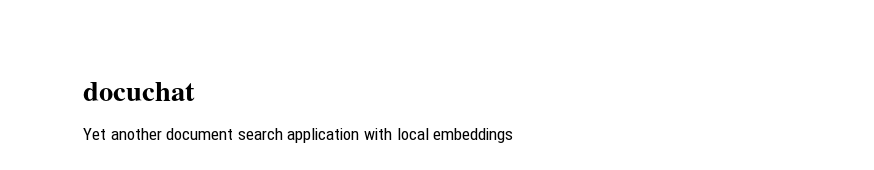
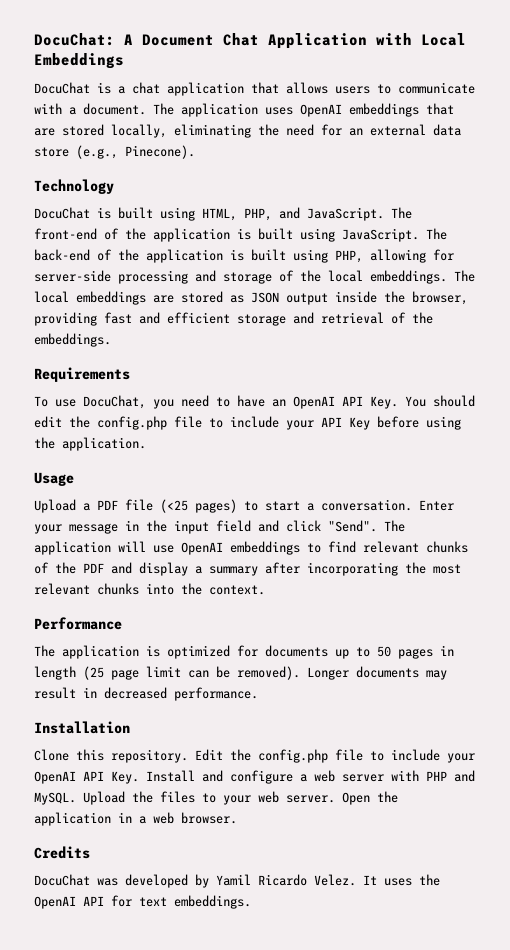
[83,82,195,101] [83,128,514,143] docuchat // Yet another document search application with local embeddings -> [34,33,466,49] [34,53,124,69] [34,82,475,96] [34,103,454,117] [34,124,461,138] [34,145,195,159] [34,179,114,194] [34,207,412,221] [34,228,447,242] [34,249,454,263] [34,270,475,284] [34,291,468,305] [34,312,433,326] [34,333,111,347] [34,367,130,382] [34,395,475,409] [34,416,461,430] [34,437,146,451] [34,472,74,486] [34,499,454,513] [34,520,405,534] [34,541,468,555] [34,562,461,576] [34,583,265,595] [34,617,122,630] [34,645,454,659] [34,666,447,680] [34,687,258,701] [34,721,130,734] [34,749,475,763] [34,770,475,784] [34,791,398,805] [34,812,237,826] [34,846,90,859] [34,874,440,888] [34,895,251,909] DocuChat: A Document Chat Application with Local Embeddings // DocuChat is a chat application that allows users to communicate with a document. The application uses OpenAI embeddings that are stored locally, eliminating the need for an external data store (e.g., Pinecone). // Technology // DocuChat is built using HTML, PHP, and JavaScript. The front-end of the application is built using JavaScript. The back-end of the application is built using PHP, allowing for server-side processing and storage of the local embeddings. The local embeddings are stored as JSON output inside the browser, providing fast and efficient storage and retrieval of the embeddings. // Requirements // To use DocuChat, you need to have an OpenAI API Key. You should edit the config.php file to include your API Key before using the application. // Usage // Upload a PDF file (<25 pages) to start a conversation. Enter your message in the input field and click "Send". The application will use OpenAI embeddings to find relevant chunks of the PDF and display a summary after incorporating the most relevant chunks into the context. // Performance // The application is optimized for documents up to 50 pages in length (25 page limit can be removed). Longer documents may result in decreased performance. // Installation // Clone this repository. Edit the config.php file to include your OpenAI API Key. Install and configure a web server with PHP and MySQL. Upload the files to your web server. Open the application in a web browser. // Credits // DocuChat was developed by Yamil Ricardo Velez. It uses the OpenAI API for text embeddings.

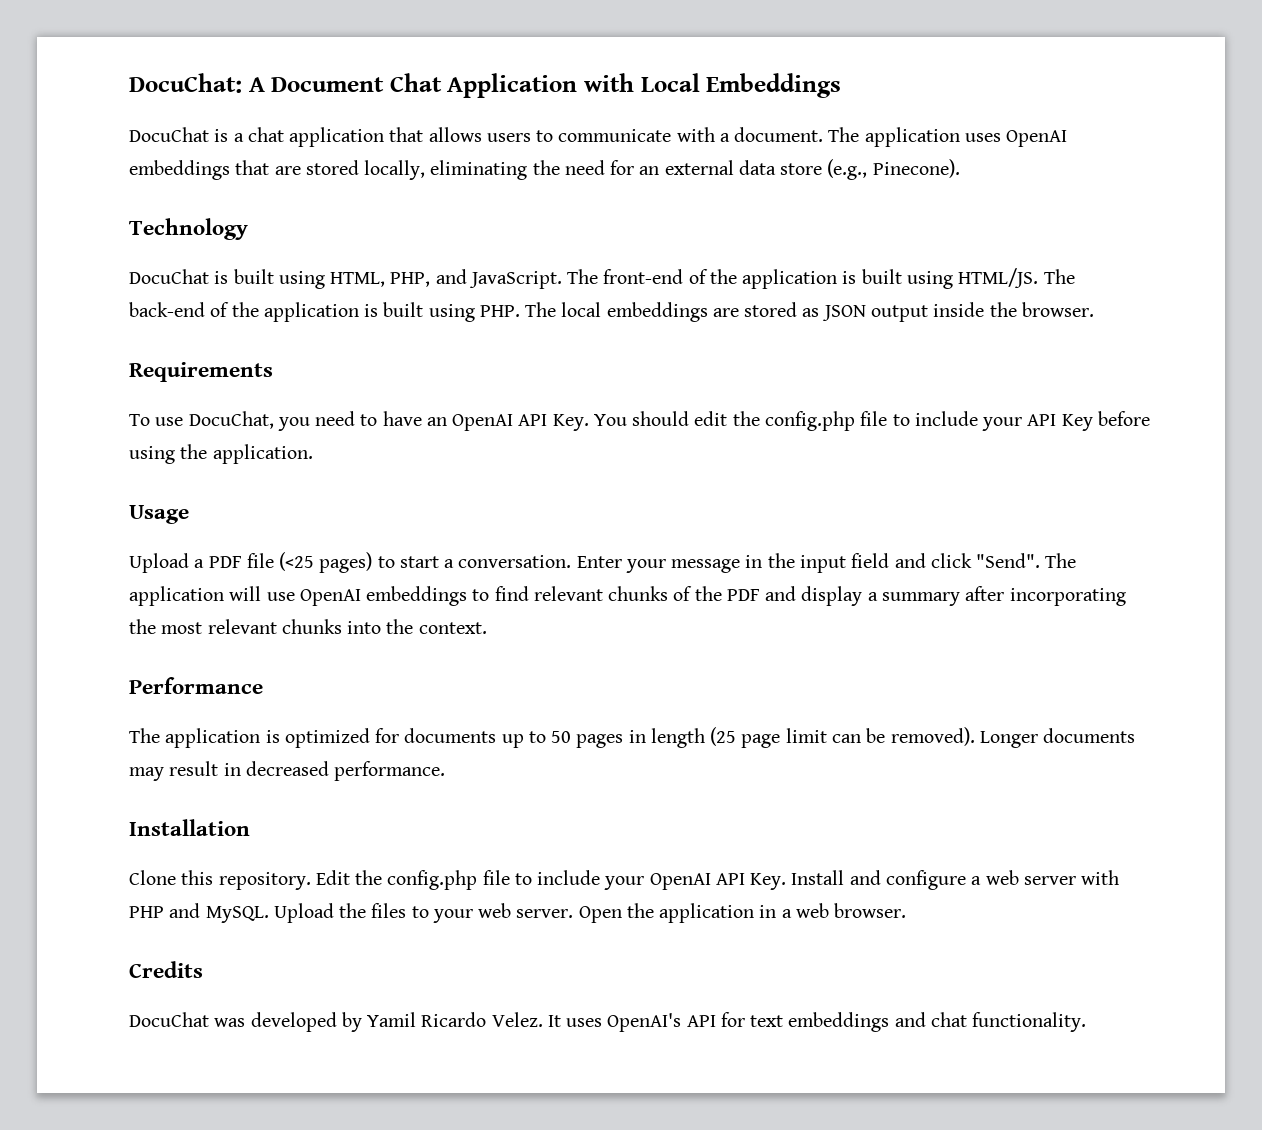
[342,228,419,242] JavaScript. -> [958,268,1039,288] HTML/JS.
[335,249,454,263] [34,270,447,284] PHP, allowing for server-side processing and storage of the local embeddings. -> [479,305,520,317] PHP.
[412,291,468,305] [34,312,433,326] [34,333,111,347] browser, providing fast and efficient storage and retrieval of the embeddings. -> [1021,302,1094,317] browser.
[419,874,440,886] [34,896,76,909] the OpenAI -> [607,1013,682,1032] OpenAI's
[174,895,251,909] embeddings. -> [788,1012,1087,1032] embeddings and chat functionality.

